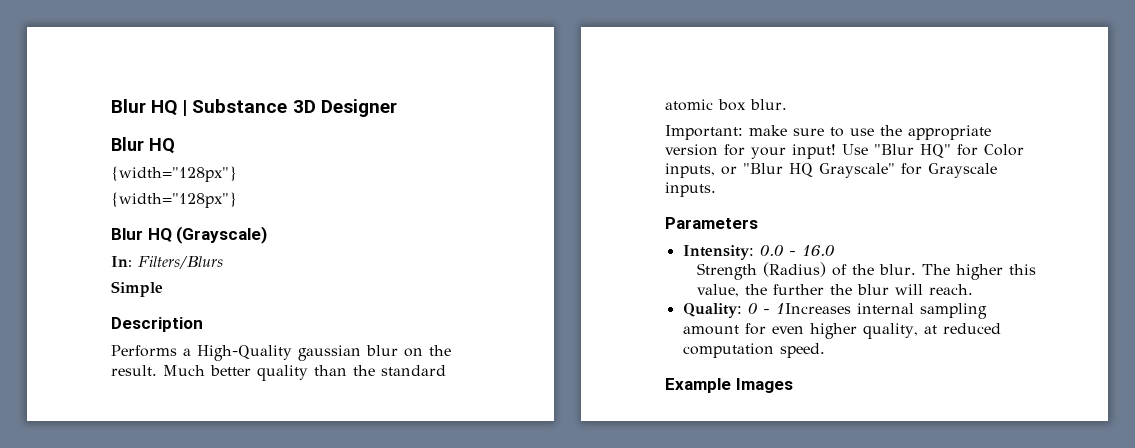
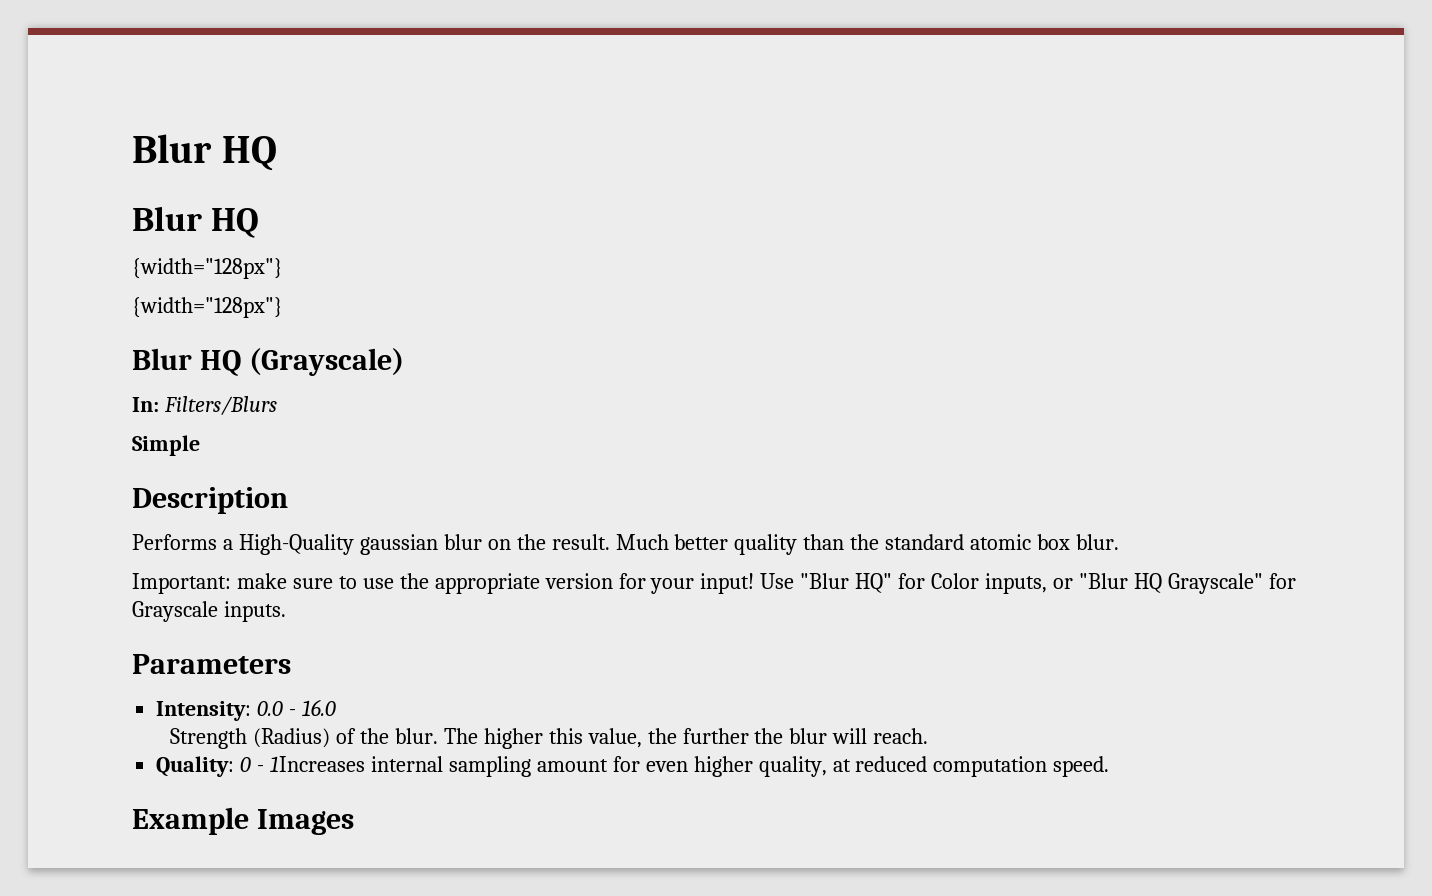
[111,99,397,117] Blur HQ | Substance 3D Designer -> [132,134,277,171] Blur HQ

